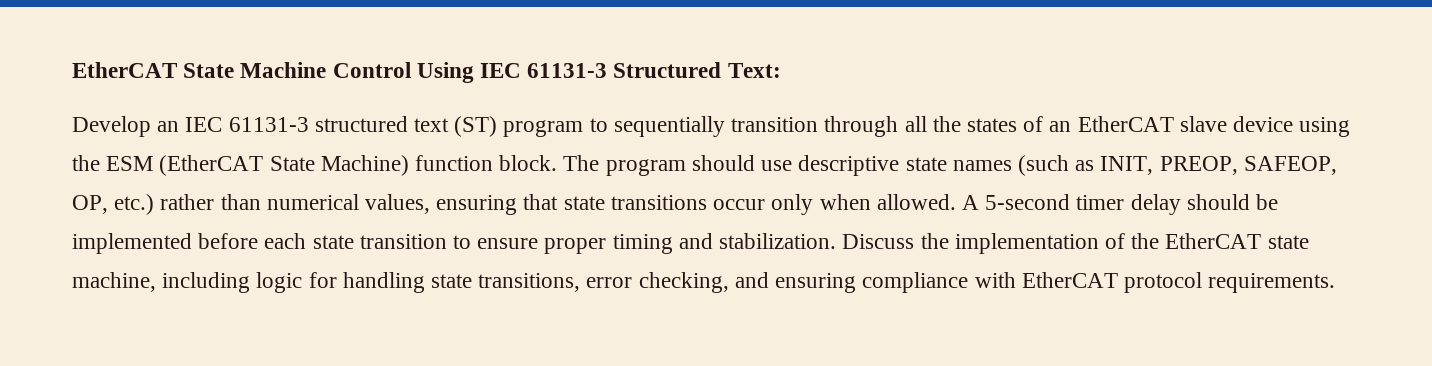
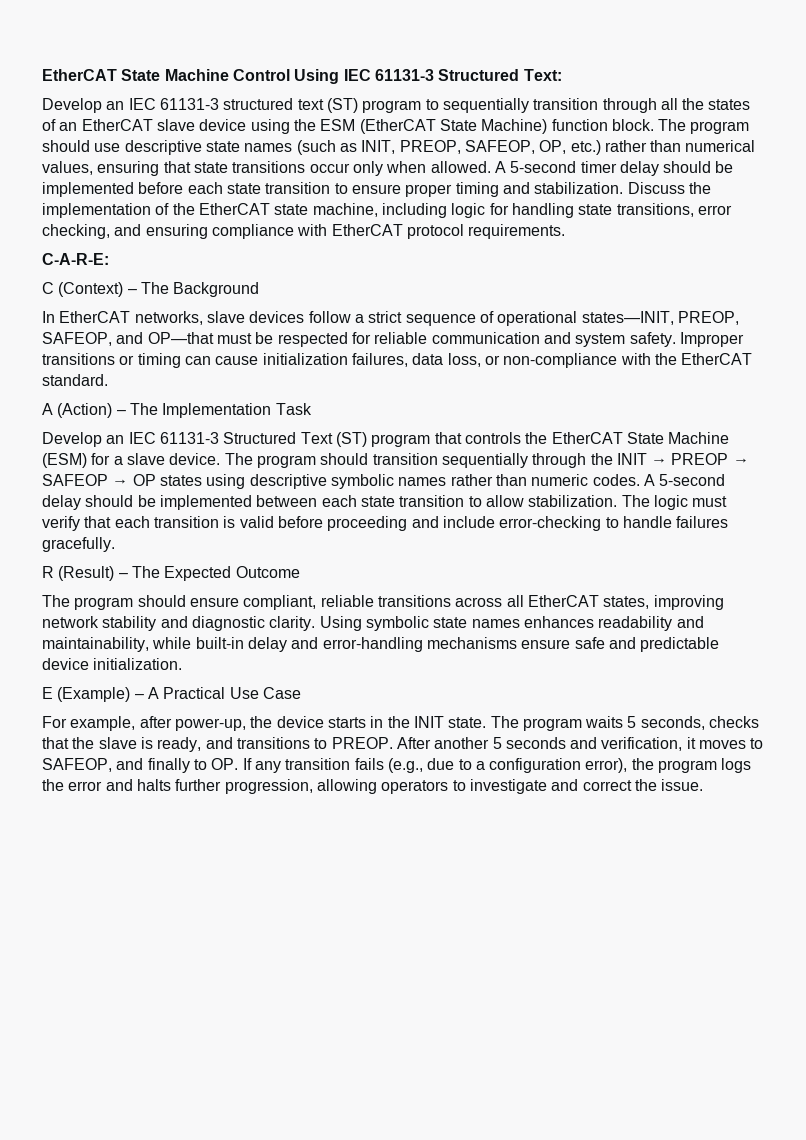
(1336, 283) none -> [42,253,109,265] [42,282,260,297] [42,311,739,326] [42,332,744,347] [42,353,753,368] [42,374,108,386] [42,403,312,418] [42,432,730,447] [42,453,749,468] [42,474,726,489] [42,495,728,510] [42,516,729,531] [42,537,115,552] [42,566,300,581] [42,595,724,610] [42,616,704,631] [42,637,720,652] [42,658,183,670] [42,687,301,702] [42,716,760,731] [42,737,764,752] [42,758,752,773] [42,779,704,794] // C-A-R-E: // C (Context) – The Background // In EtherCAT networks, slave devices follow a strict sequence of operational states—INIT, PREOP, SAFEOP, and OP—that must be respected for reliable communication and system safety. Improper transitions or timing can cause initialization failures, data loss, or non-compliance with the EtherCAT standard. // A (Action) – The Implementation Task // Develop an IEC 61131-3 Structured Text (ST) program that controls the EtherCAT State Machine (ESM) for a slave device. The program should transition sequentially through the INIT → PREOP → SAFEOP → OP states using descriptive symbolic names rather than numeric codes. A 5-second delay should be implemented between each state transition to allow stabilization. The logic must verify that each transition is valid before proceeding and include error-checking to handle failures gracefully. // R (Result) – The Expected Outcome // The program should ensure compliant, reliable transitions across all EtherCAT states, improving network stability and diagnostic clarity. Using symbolic state names enhances readability and maintainability, while built-in delay and error-handling mechanisms ensure safe and predictable device initialization. // E (Example) – A Practical Use Case // For example, after power-up, the device starts in the INIT state. The program waits 5 seconds, checks that the slave is ready, and transitions to PREOP. After another 5 seconds and verification, it moves to SAFEOP, and finally to OP. If any transition fails (e.g., due to a configuration error), the program logs the error and halts further progression, allowing operators to investigate and correct the issue.

